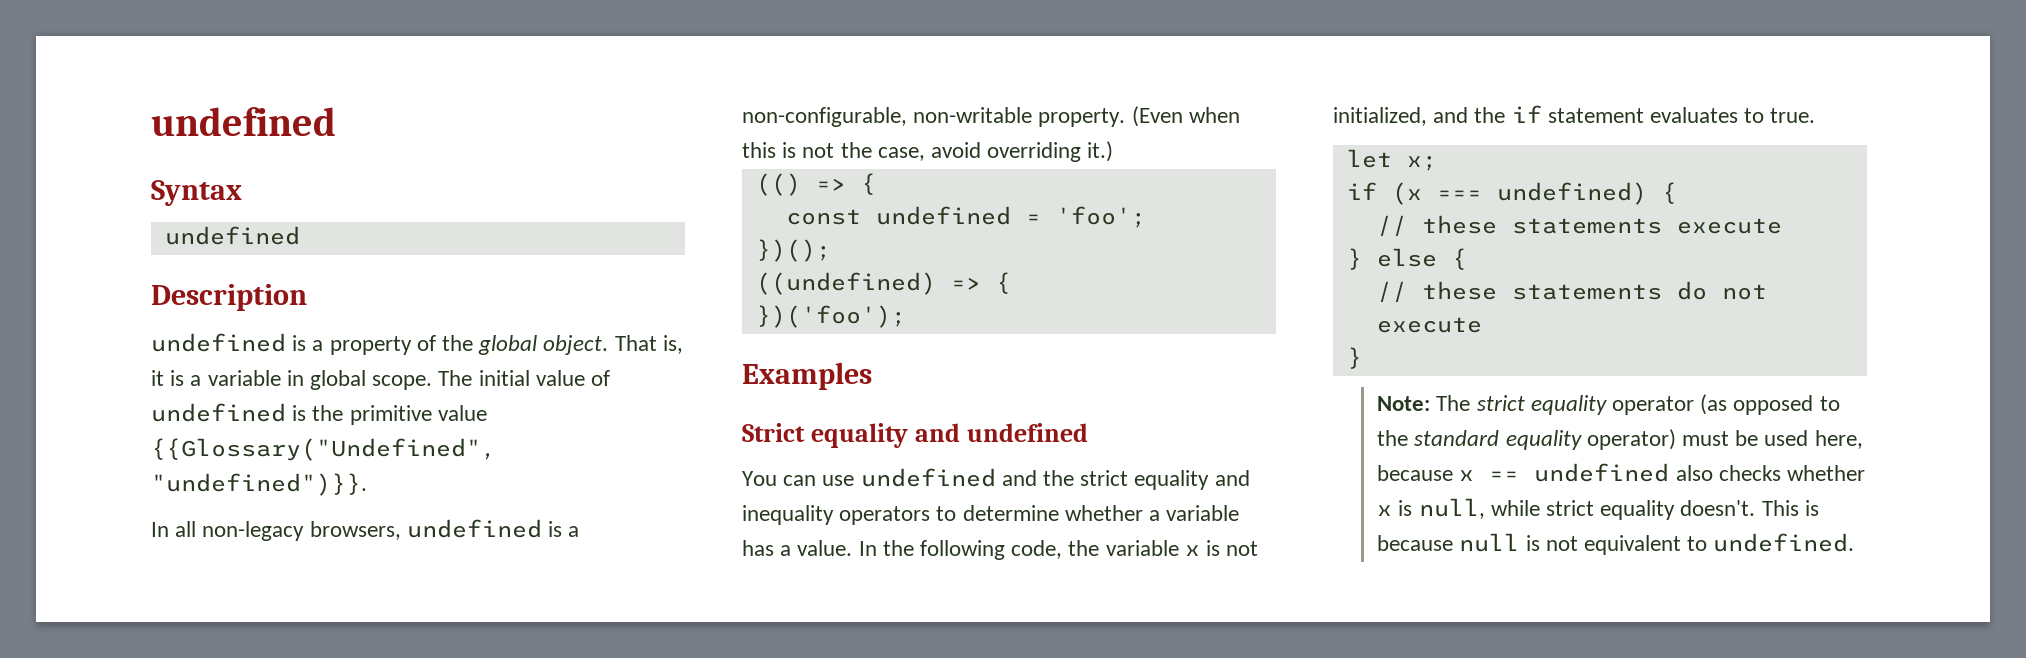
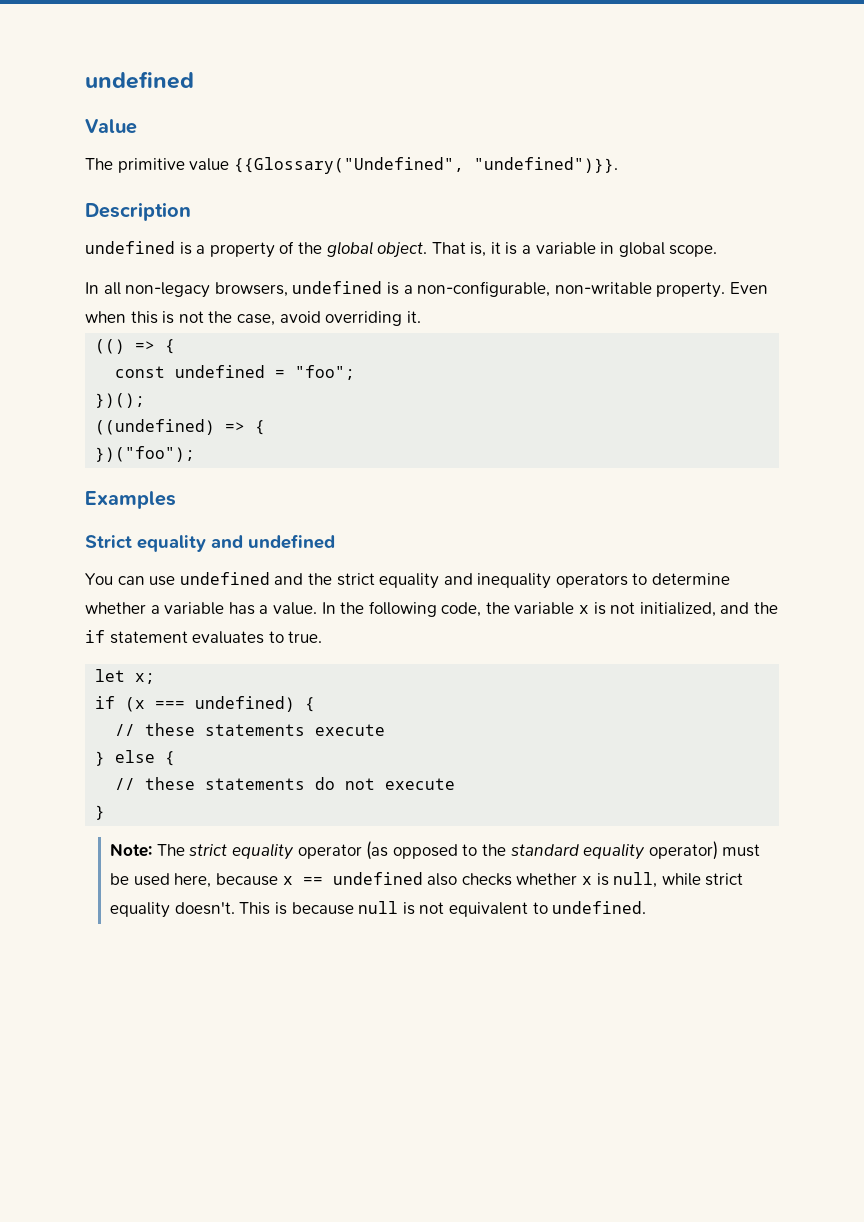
[151,107,336,136] [151,180,242,206] [164,226,300,245] undefined // Syntax // undefined -> [85,71,194,89] [85,119,137,134] [85,157,618,174] undefined // Value // The primitive value {{Glossary("Undefined", "undefined")}}.
[438,370,611,386] [151,403,487,425] [151,438,496,461] [151,473,367,496] The initial value of undefined is the primitive value {{Glossary("Undefined", "undefined")}}. -> (718, 251) none
[1131,106,1183,127] (Even -> [729,282,768,294] Even
[1087,141,1114,162] it.) -> [406,311,421,323] it.
[1055,206,1146,228] 'foo'; -> [295,365,356,380] "foo";
[755,305,906,328] })('foo'); -> [95,446,196,462] })("foo");

